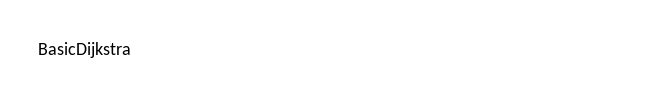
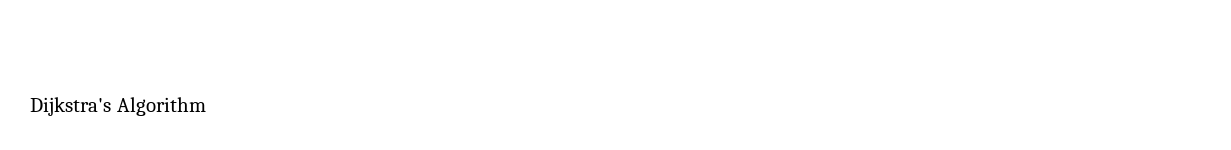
[38,42,131,58] BasicDijkstra -> [30,97,206,116] Dijkstra's Algorithm

